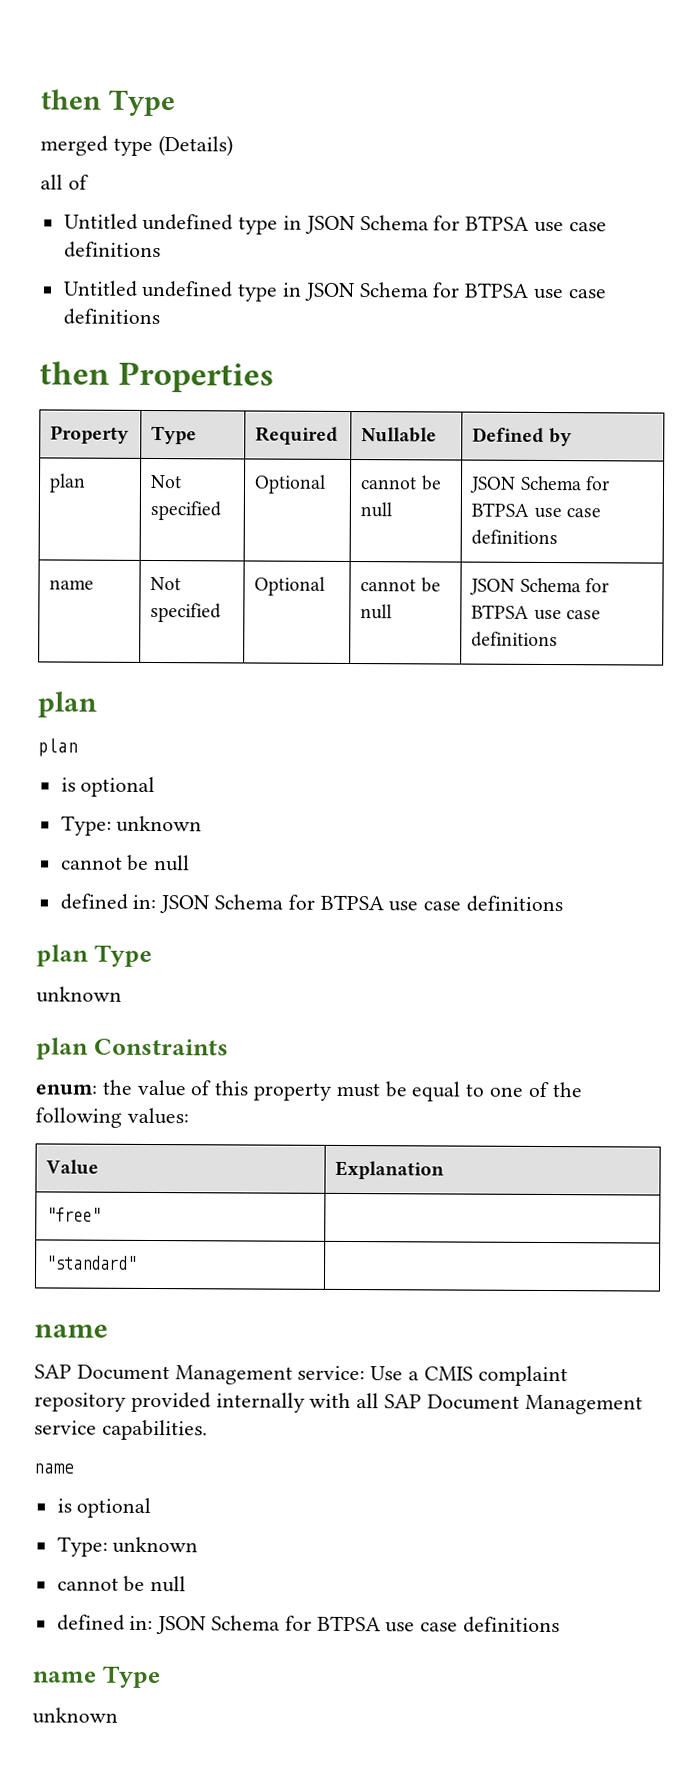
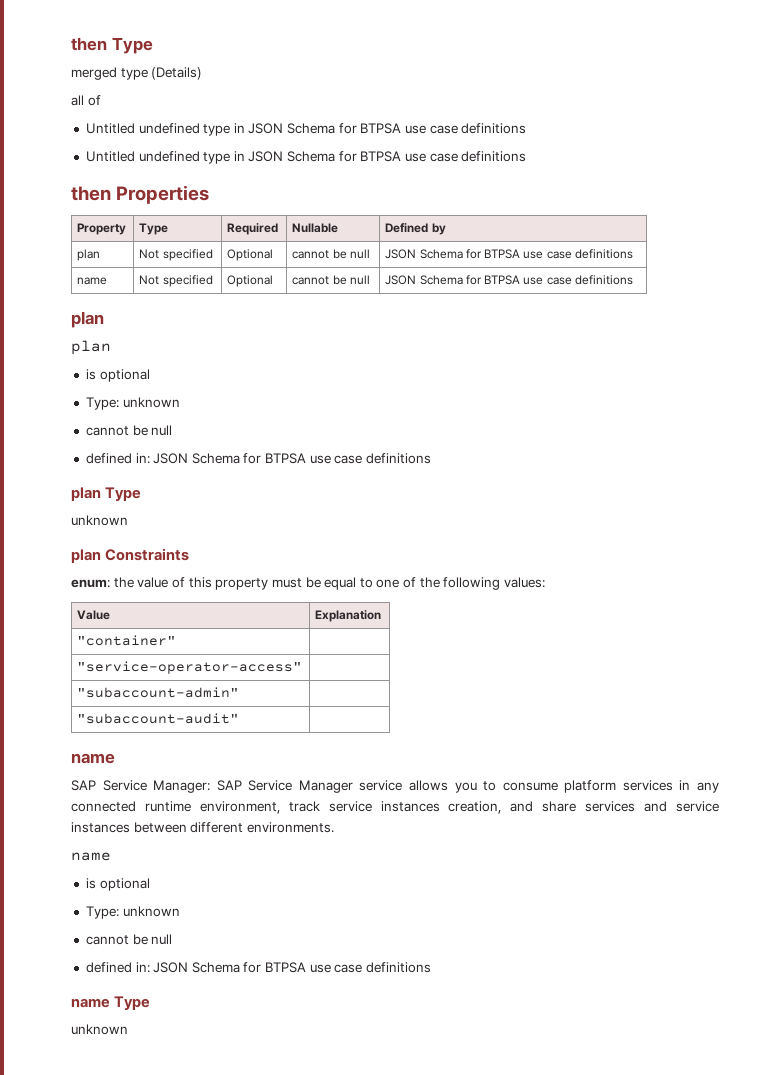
[46,1207,102,1222] [46,1255,138,1270] [34,1324,108,1338] [34,1364,568,1387] [34,1391,643,1415] [34,1419,208,1441] "free" | // "standard" | // name // SAP Document Management service: Use a CMIS complaint repository provided internally with all SAP Document Management service capabilities. -> [77,635,177,646] [77,661,303,674] [77,687,240,698] [77,713,240,724] [71,753,115,764] [71,780,719,793] [71,801,719,814] [71,822,334,833] "container" | // "service-operator-access" | // "subaccount-admin" | // "subaccount-audit" | // name // SAP Service Manager: SAP Service Manager service allows you to consume platform services in any connected runtime environment, track service instances creation, and share services and service instances between different environments.

